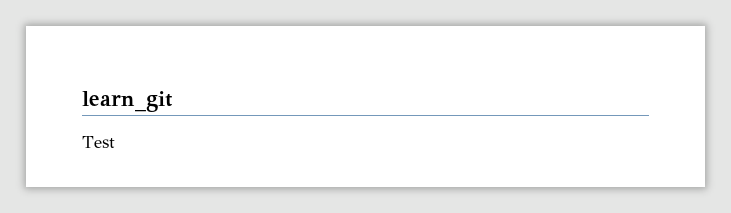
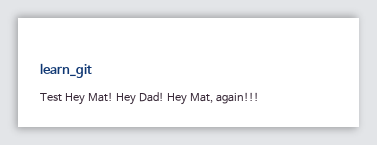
(115, 142) none -> [64,92,259,105] Hey Mat! Hey Dad! Hey Mat, again!!!

